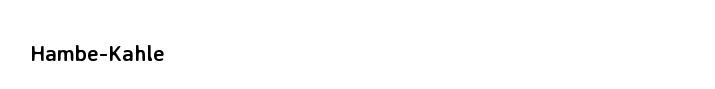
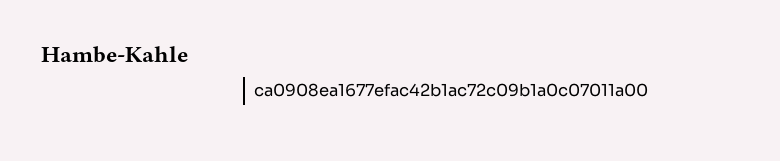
(165, 53) none -> [254,83,649,97] // ca0908ea1677efac42b1ac72c09b1a0c07011a00

